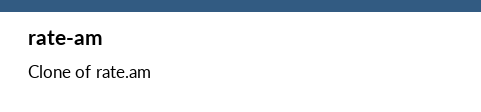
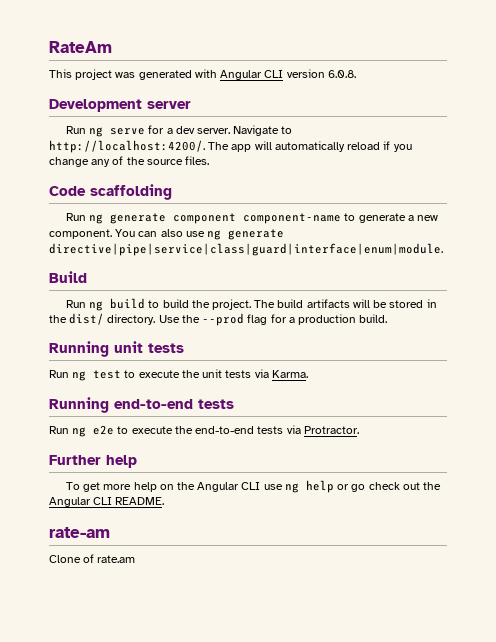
(28, 37) none -> [49,41,112,53] [49,69,356,80] [49,99,191,112] [65,125,293,137] [49,140,412,153] [49,156,210,167] [49,184,172,200] [65,213,438,224] [49,229,285,240] [49,243,443,256] [49,271,87,283] [65,298,437,311] [49,313,388,326] [49,341,184,357] [49,369,308,381] [49,397,234,413] [49,425,359,437] [49,455,137,468] [65,480,442,493] [49,497,165,507] RateAm // This project was generated with Angular CLI version 6.0.8. // Development server // Run ng serve for a dev server. Navigate to http://localhost:4200/. The app will automatically reload if you change any of the source files. // Code scaffolding // Run ng generate component component-name to generate a new component. You can also use ng generate directive|pipe|service|class|guard|interface|enum|module. // Build // Run ng build to build the project. The build artifacts will be stored in the dist/ directory. Use the --prod flag for a production build. // Running unit tests // Run ng test to execute the unit tests via Karma. // Running end-to-end tests // Run ng e2e to execute the end-to-end tests via Protractor. // Further help // To get more help on the Angular CLI use ng help or go check out the Angular CLI README. //

